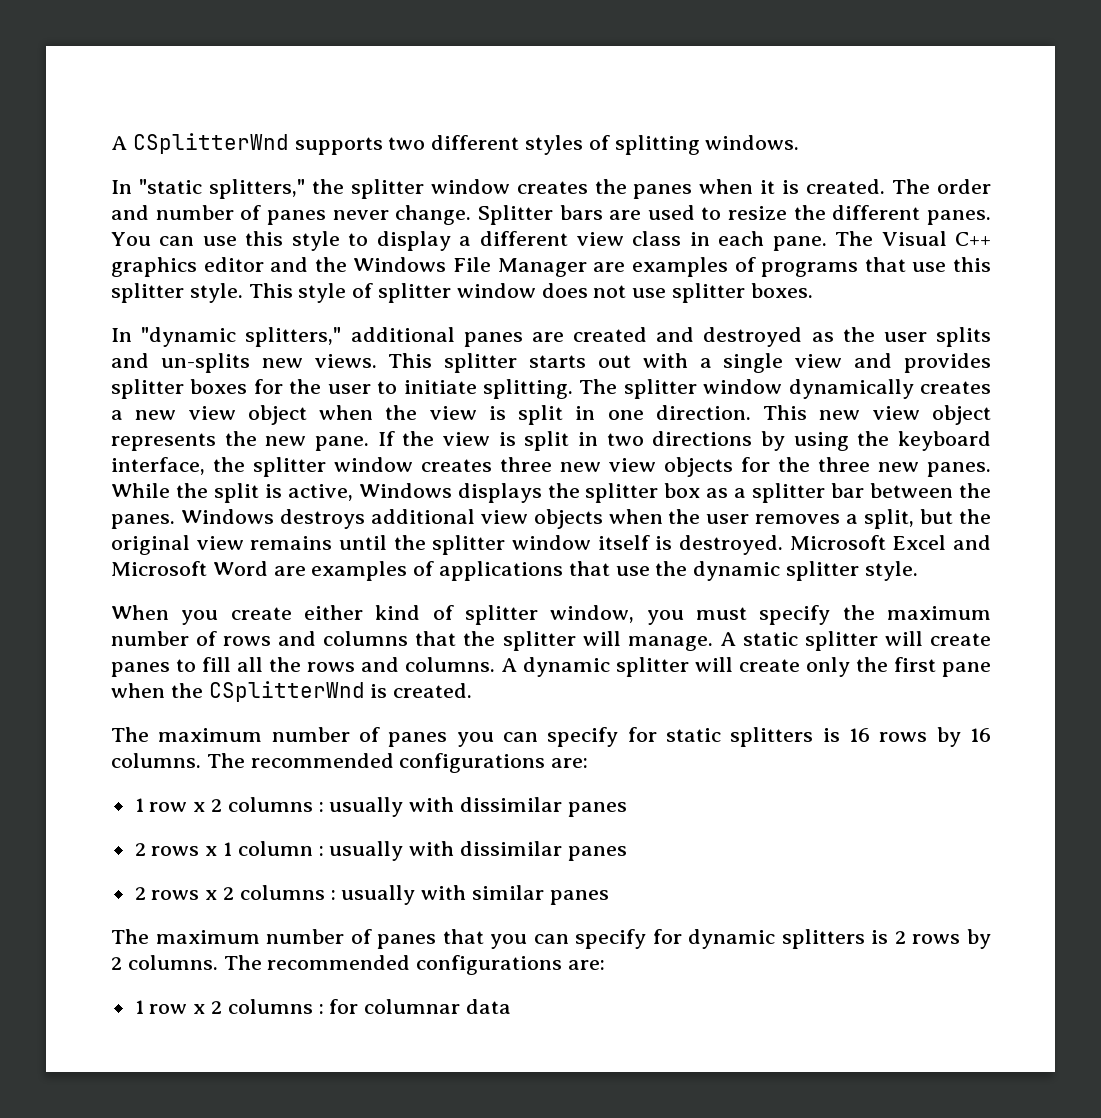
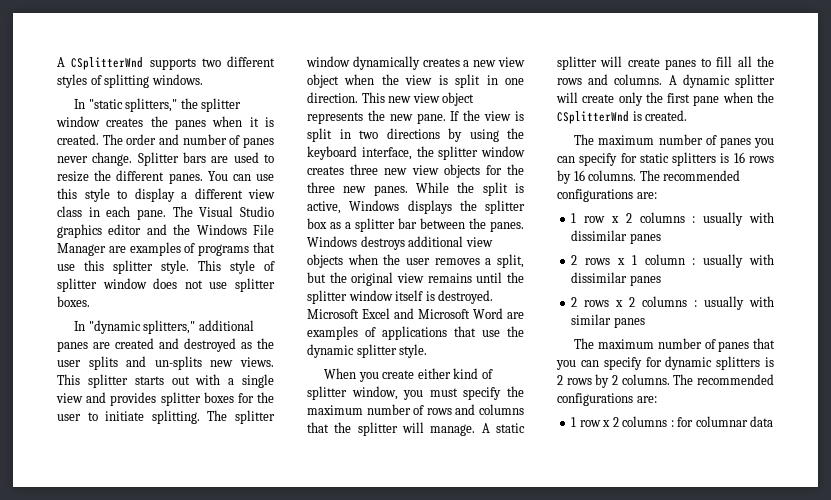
[955,232,991,246] C++ -> [240,206,274,217] Studio

